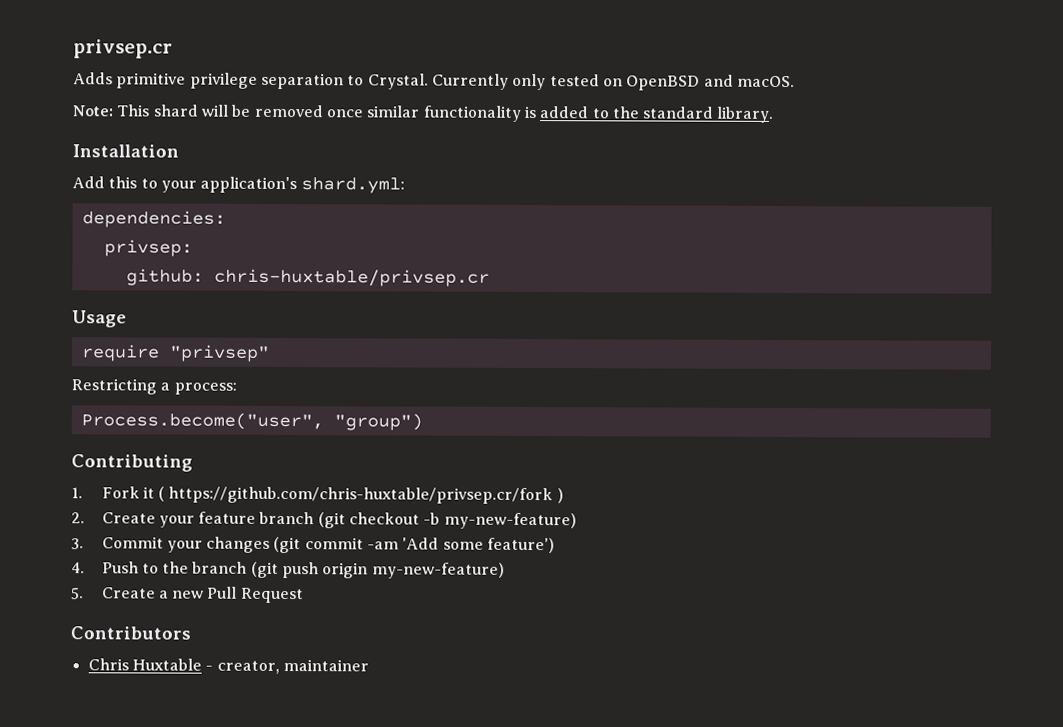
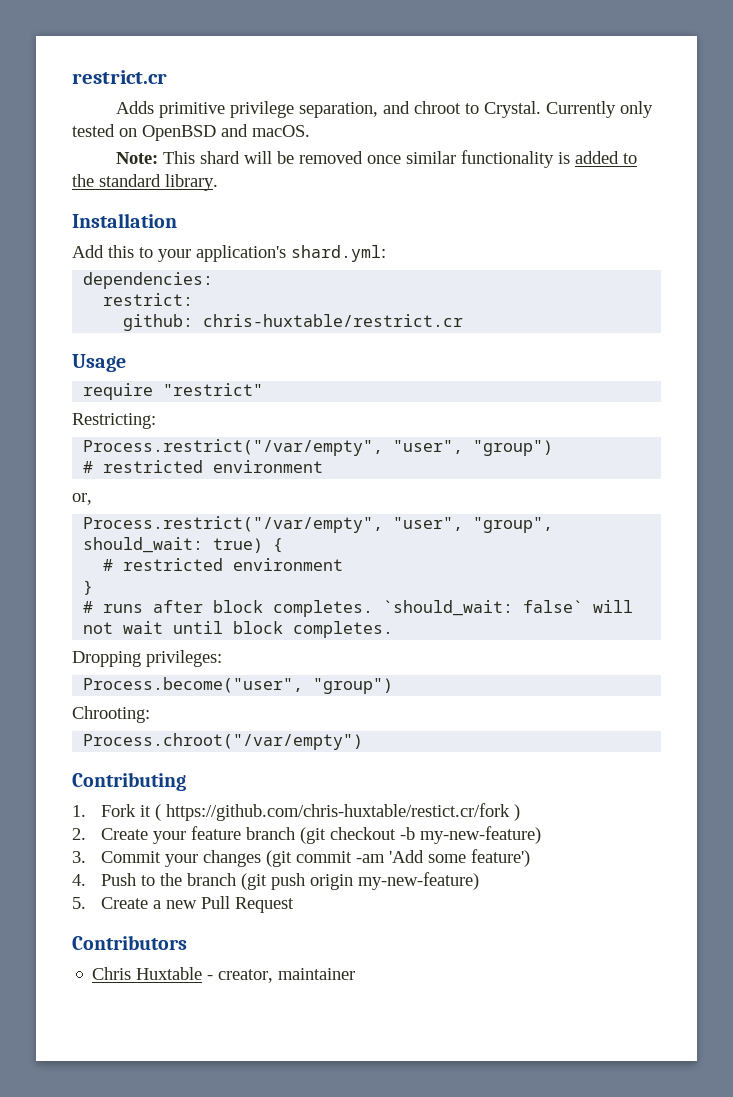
[73,39,173,59] privsep.cr -> [72,70,167,84] restrict.cr
[260,72,344,90] separation -> [298,101,461,118] separation, and chroot
[103,239,193,257] privsep: -> [103,293,194,306] restrict:
[213,268,490,287] chris-huxtable/privsep.cr -> [203,314,464,327] chris-huxtable/restrict.cr
[169,344,270,362] [71,378,237,395] "privsep" // Restricting a process: -> [163,383,264,396] [72,413,156,429] [83,439,554,456] [83,460,324,473] [72,493,92,505] [83,516,554,533] [83,537,284,553] [103,558,344,571] [83,580,94,595] [83,600,634,617] [83,621,394,638] [72,650,222,667] "restrict" // Restricting: // Process.restrict("/var/empty", "user", "group") // # restricted environment // or, // Process.restrict("/var/empty", "user", "group", should_wait: true) { // # restricted environment // } // # runs after block completes. `should_wait: false` will not wait until block completes. // Dropping privileges:
(423, 422) none -> [72,706,150,723] [83,733,364,750] // Chrooting: // Process.chroot("/var/empty")
[168,486,554,505] https://github.com/chris-huxtable/privsep.cr/fork -> [166,803,511,821] https://github.com/chris-huxtable/restict.cr/fork

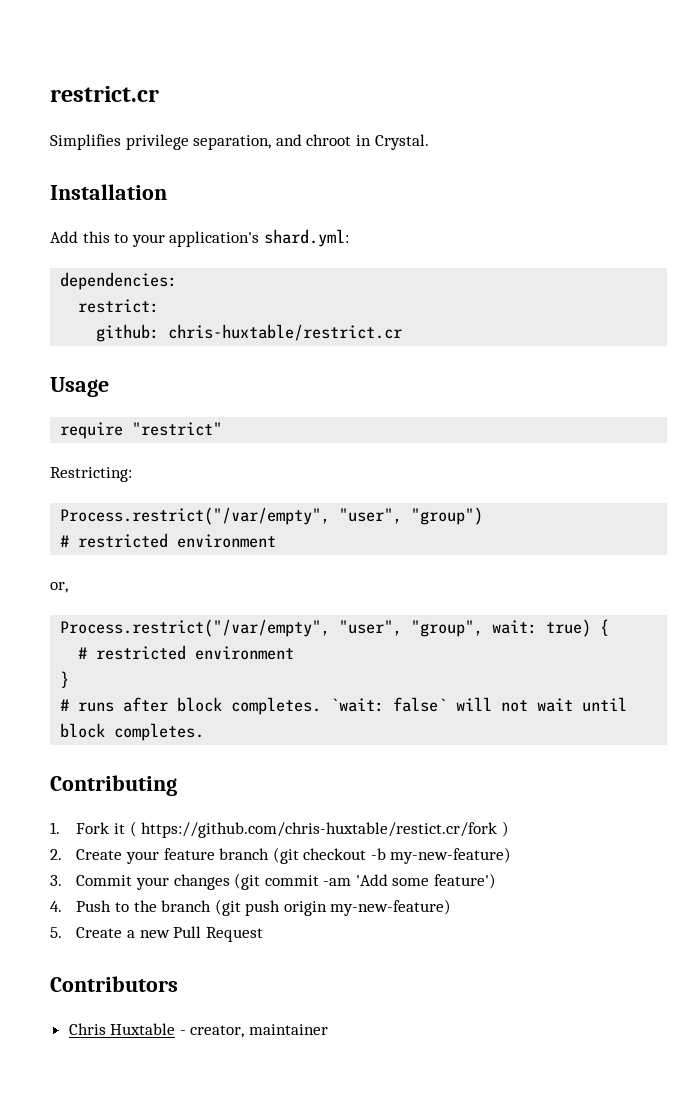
[115,101,225,118] Adds primitive -> [50,134,121,150] Simplifies
[464,103,479,114] to -> [355,135,371,146] in
[545,101,653,118] [72,124,310,141] [115,150,637,168] [72,174,218,191] Currently only tested on OpenBSD and macOS. // Note: This shard will be removed once similar functionality is added to the standard library. -> (429, 142) none
[83,537,204,553] should_wait: -> [492,620,538,634] wait:
[383,600,514,616] `should_wait: -> [330,698,385,712] `wait:
[72,650,222,667] [83,677,394,694] [72,706,150,723] [83,733,364,750] // Dropping privileges: // Process.become("user", "group") // Chrooting: // Process.chroot("/var/empty") -> (205, 732) none

